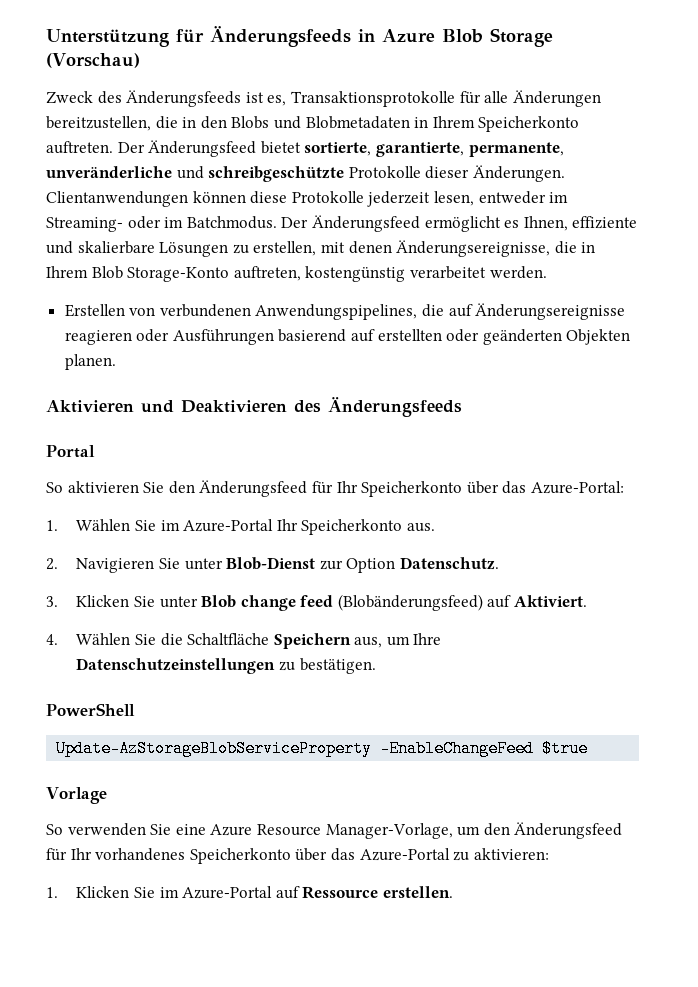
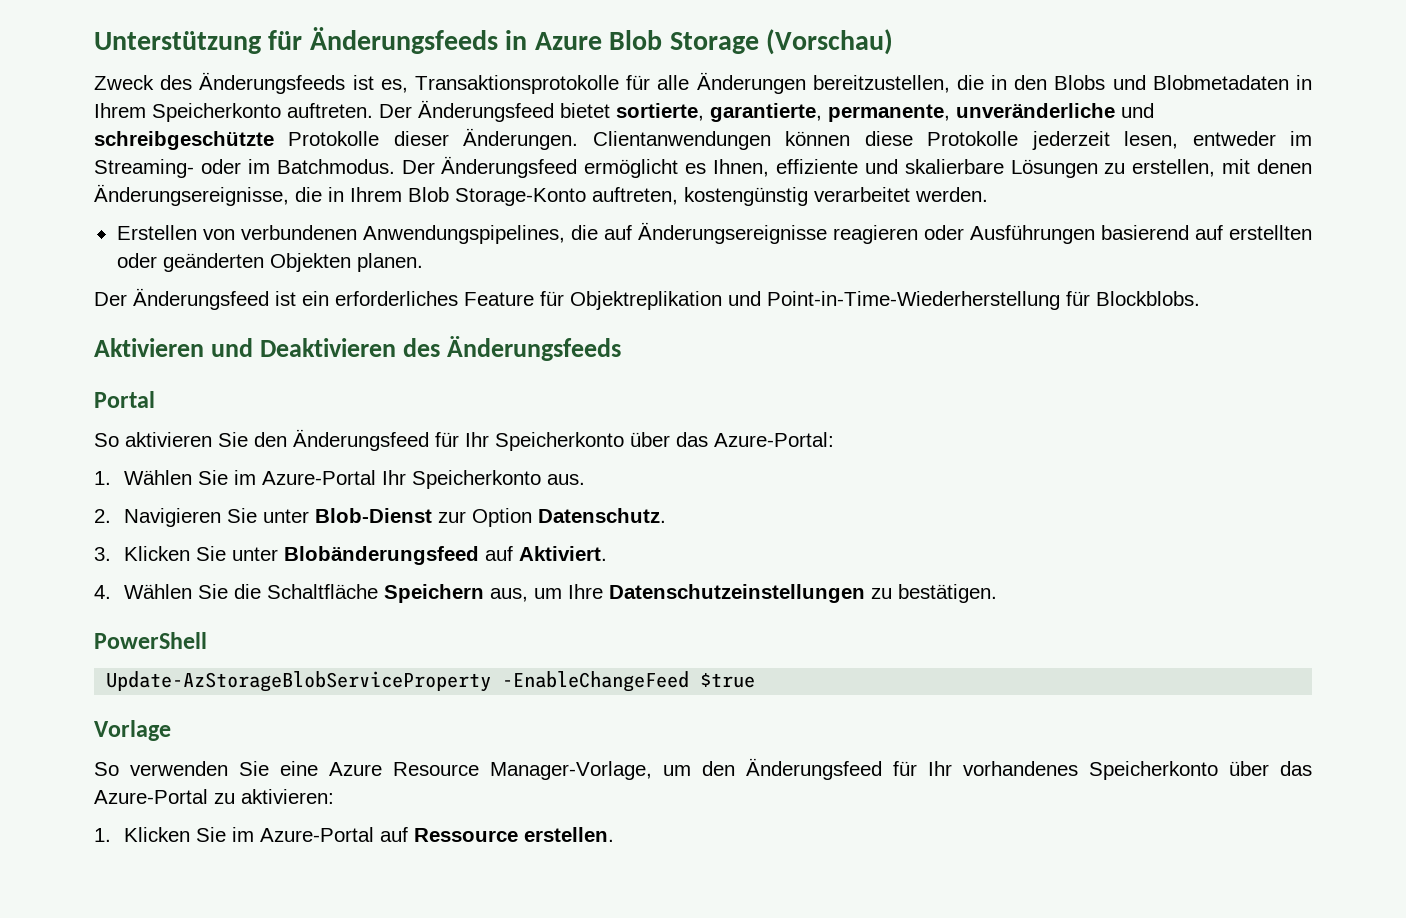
(116, 362) none -> [94,288,1200,310] // Der Änderungsfeed ist ein erforderliches Feature für Objektreplikation und Point-in-Time-Wiederherstellung für Blockblobs.
[201,594,483,611] Blob change feed (Blobänderungsfeed) -> [283,546,479,565] Blobänderungsfeed

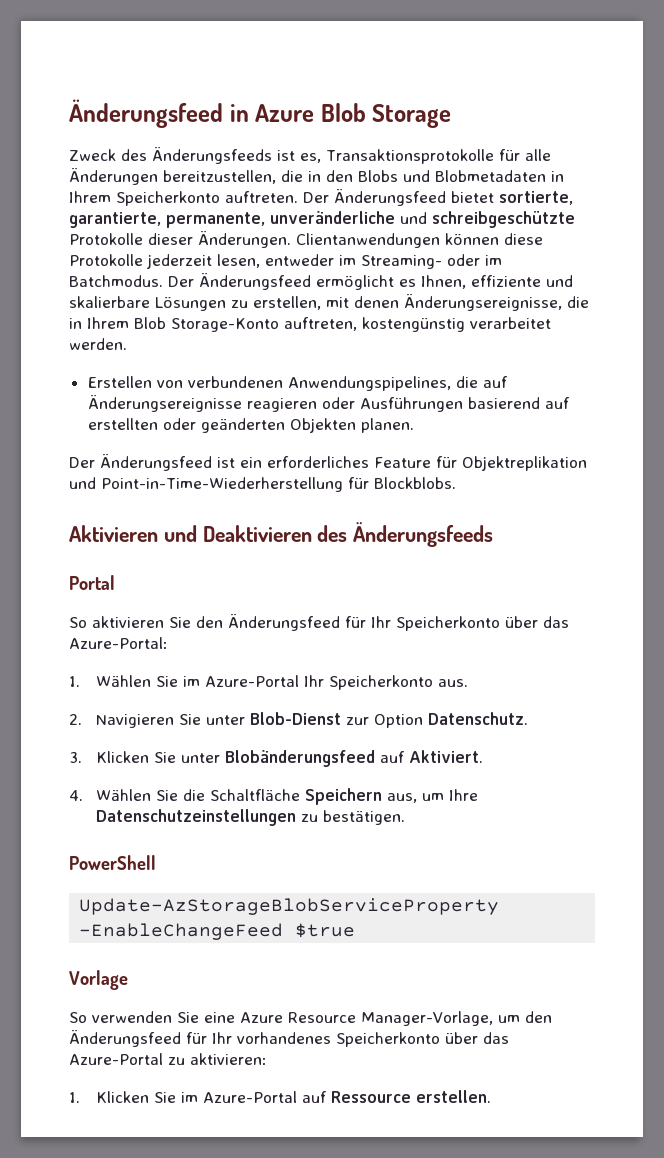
[94,27,498,54] Unterstützung für Änderungsfeeds -> [69,99,223,128] Änderungsfeed
[765,29,893,55] (Vorschau) -> (452, 116) none

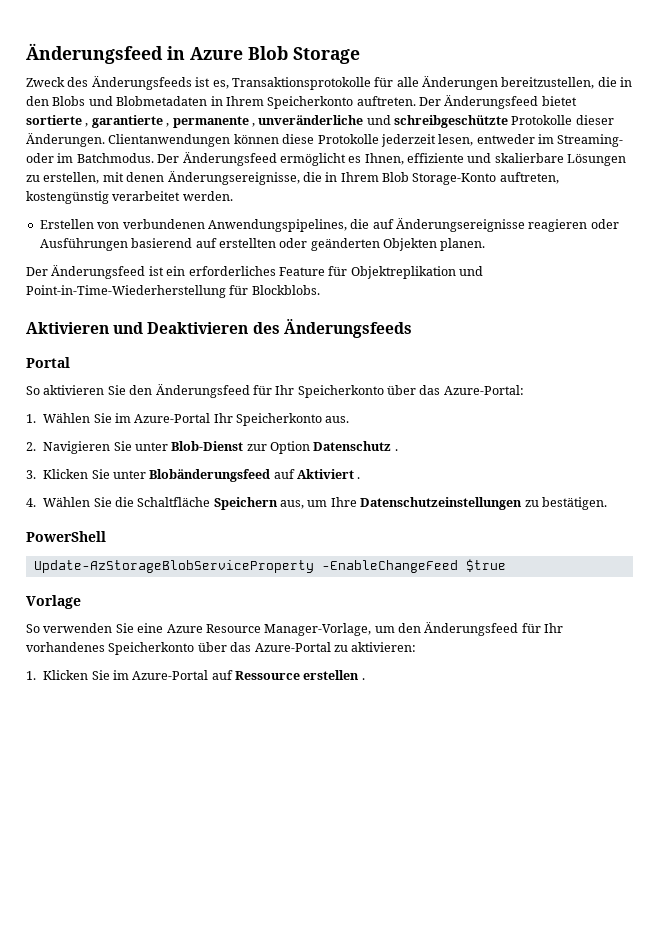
[499,191,573,205] [69,212,265,228] sortierte, garantierte, permanente, -> [26,115,255,128] sortierte , garantierte , permanente ,
[427,712,528,725] Datenschutz. -> [313,441,398,451] Datenschutz .
[408,750,483,763] Aktiviert. -> [297,469,361,479] Aktiviert .
[415,1090,491,1103] erstellen. -> [303,670,365,680] erstellen .

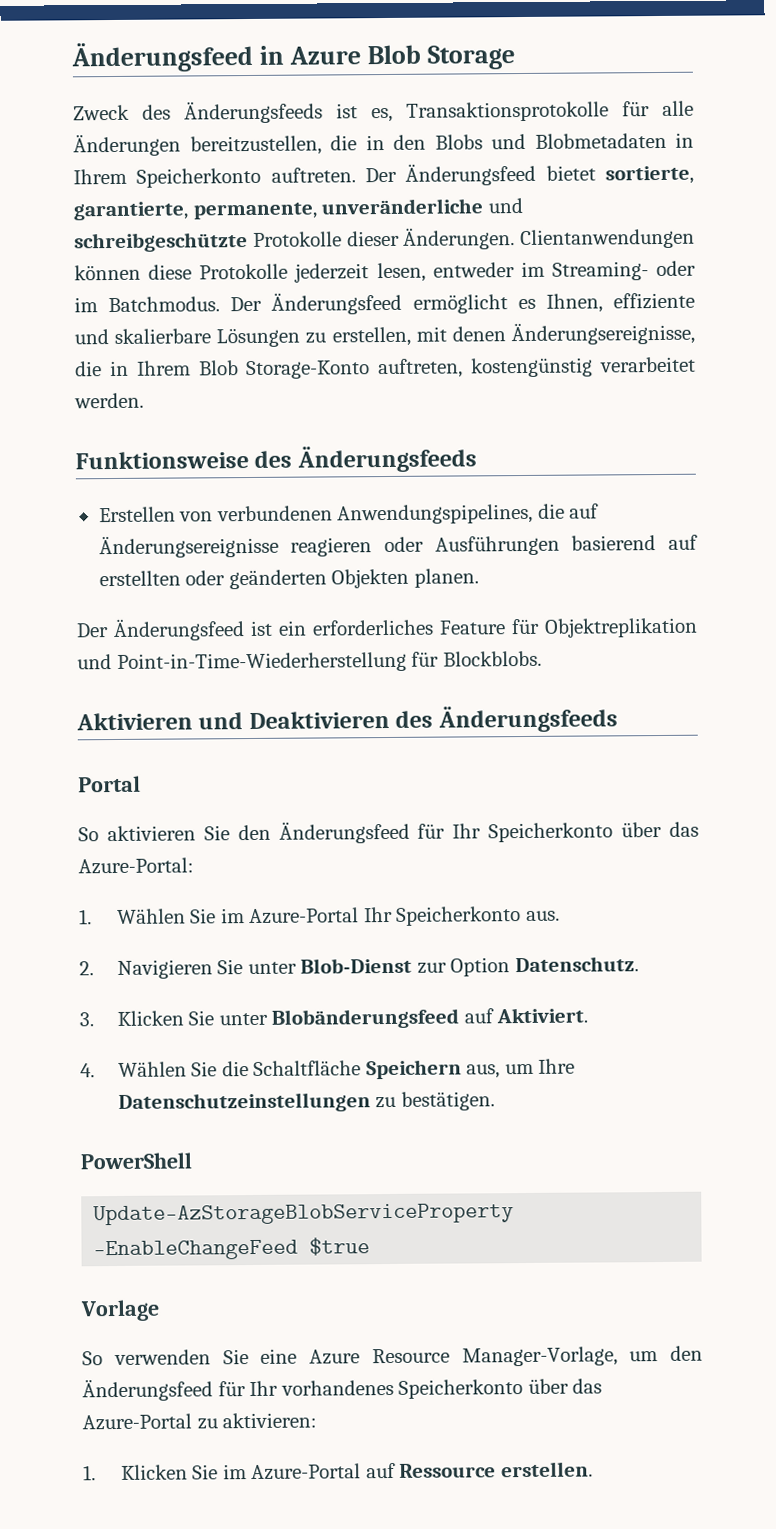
[26,115,255,128] sortierte , garantierte , permanente , -> [604,165,694,185] [73,201,317,221] sortierte, garantierte, permanente,
(233, 196) none -> [75,445,477,473] // Funktionsweise des Änderungsfeeds
[313,441,398,451] Datenschutz . -> [514,956,639,973] Datenschutz.
[297,469,361,479] Aktiviert . -> [496,1007,589,1024] Aktiviert.
[303,670,365,680] erstellen . -> [500,1461,593,1478] erstellen.

